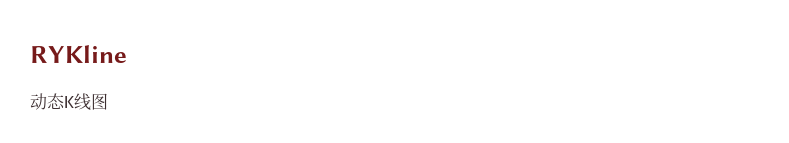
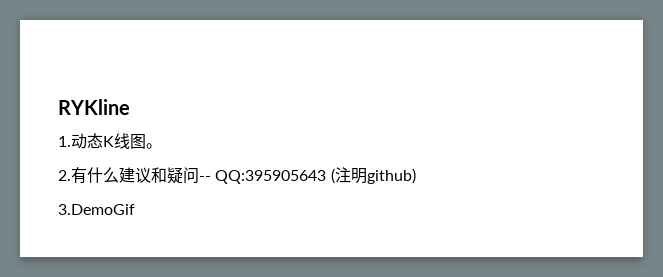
(127, 54) none -> [58,136,71,147] 1.
(108, 101) none -> [146,143,162,149] [58,167,416,184] [58,204,135,215] 。 // 2.有什么建议和疑问-- QQ:395905643 (注明github) // 3.DemoGif

